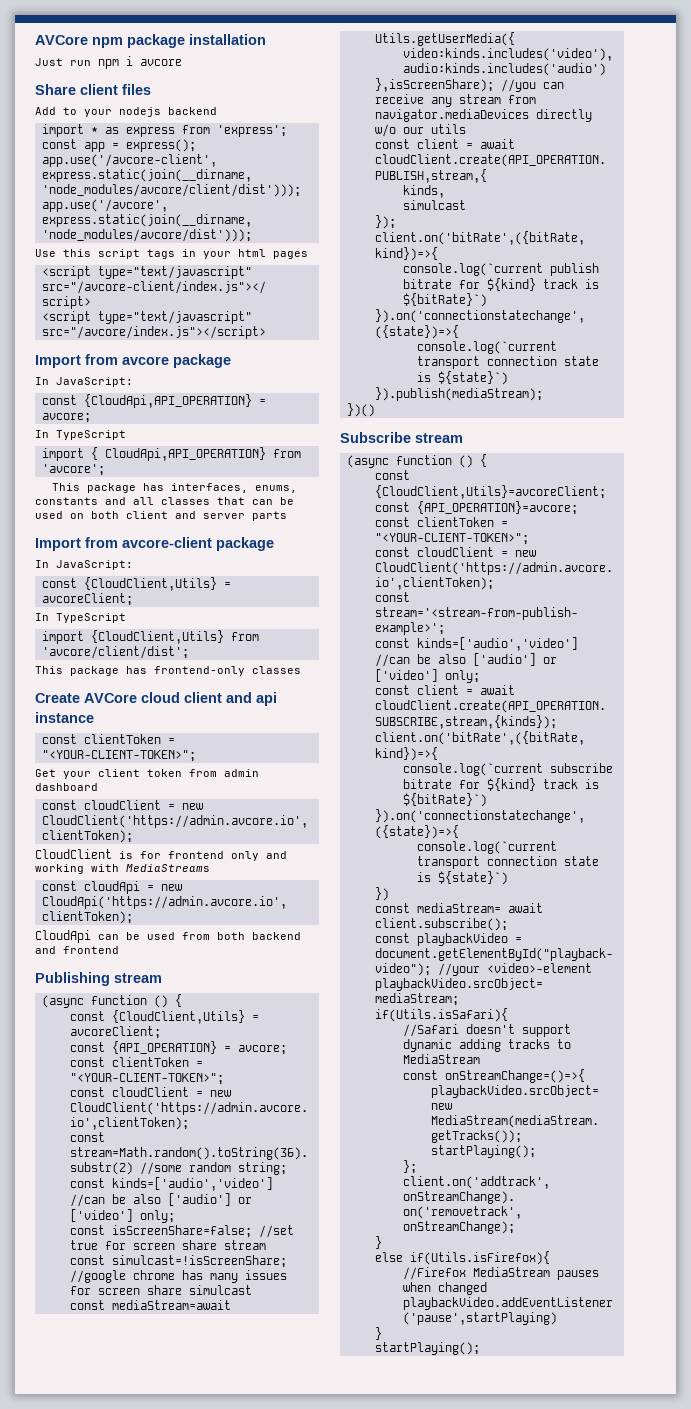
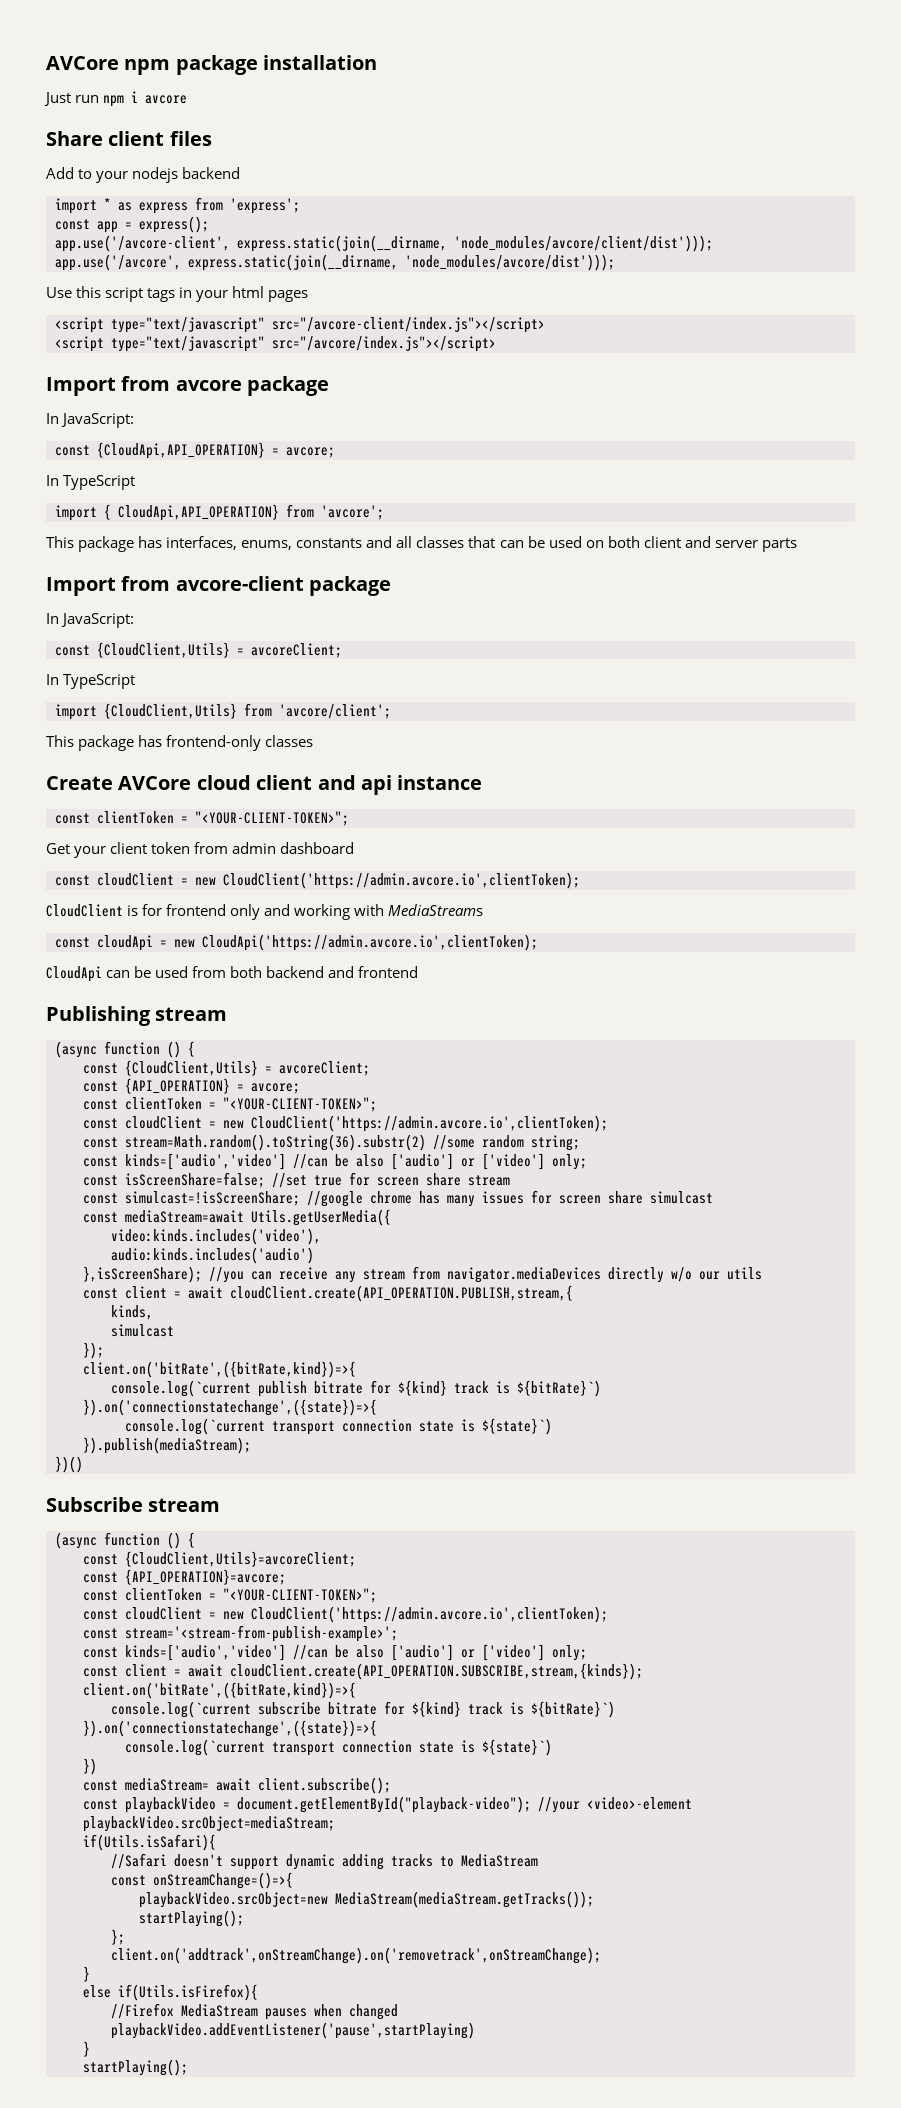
[41,646,189,659] 'avcore/client/dist'; -> [279,704,391,719] 'avcore/client';

